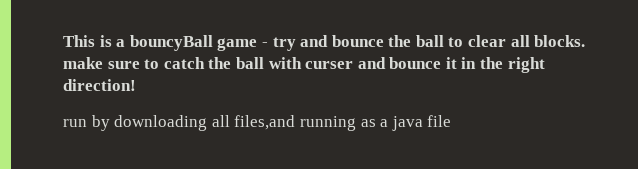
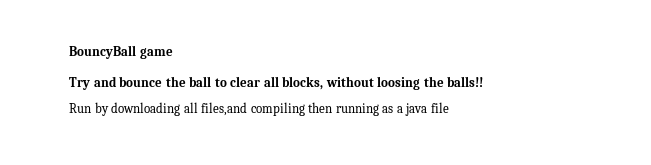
[63,35,213,51] This is a bouncyBall -> [69,45,136,59] BouncyBall
[261,37,296,51] - try -> [69,77,90,90] // Try
[534,35,586,47] [63,57,545,73] [63,79,136,91] [63,119,87,127] blocks. make sure to catch the ball with curser and bounce it in the right direction! // run -> [282,76,484,90] [69,103,91,113] blocks, without loosing the balls!! // Run
(296, 122) none -> [250,102,333,116] compiling then

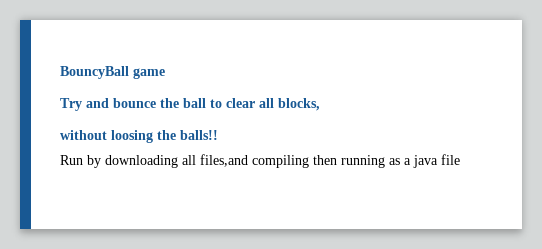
(324, 83) none -> (320, 104) //

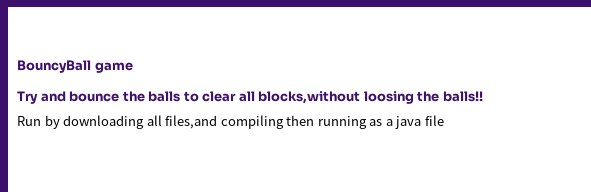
[183,98,206,108] ball -> [148,91,181,102] balls
[278,98,320,111] [60,130,107,140] blocks, // without -> [258,91,361,104] blocks,without

